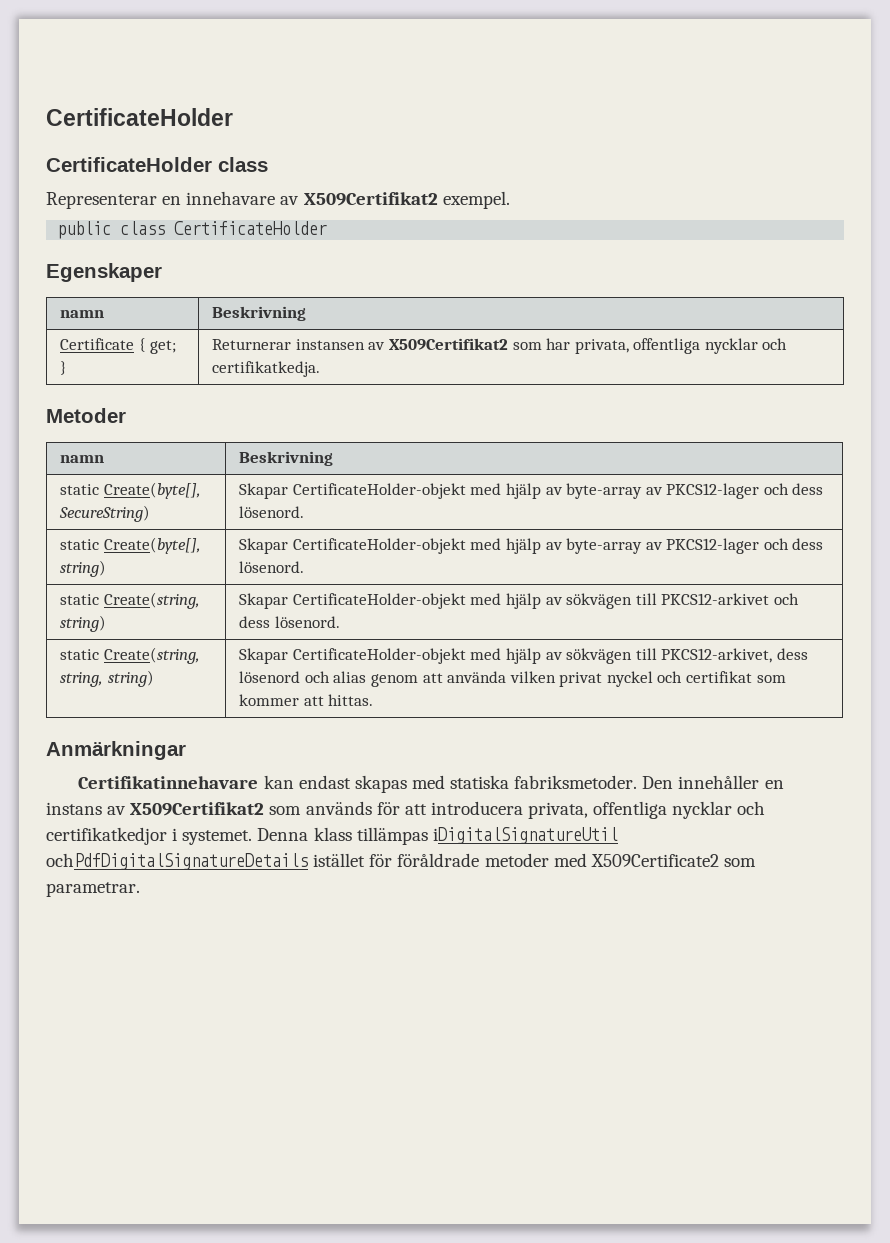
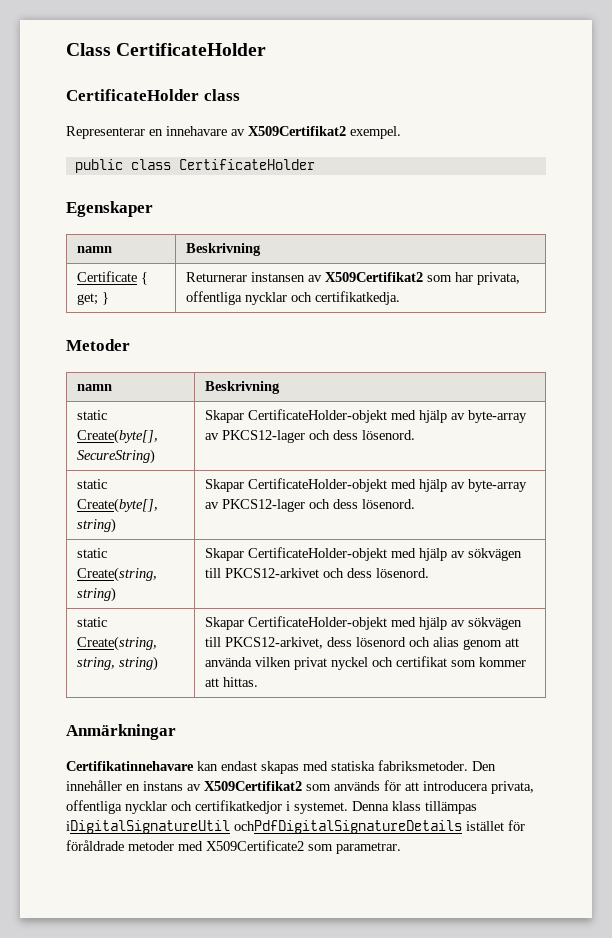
(46, 117) none -> [66,43,111,56] Class

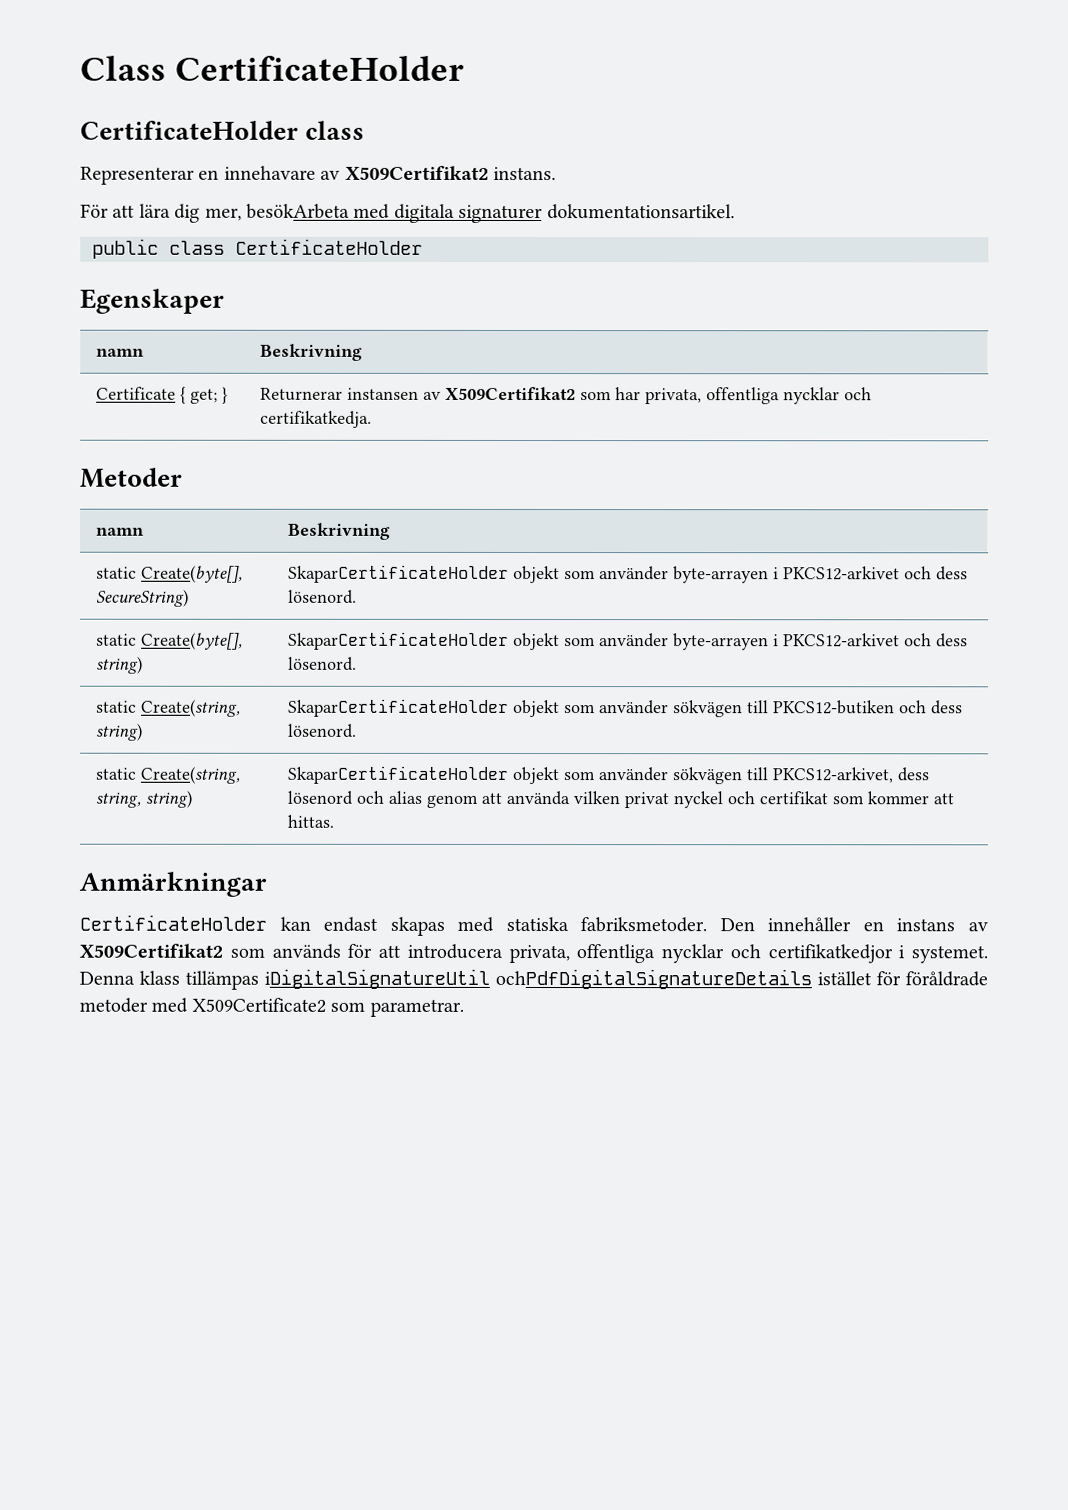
[350,126,401,139] exempel. -> [493,166,556,181] [80,203,735,224] instans. // För att lära dig mer, besökArbeta med digitala signaturer dokumentationsartikel.
[205,409,528,423] [205,430,306,443] Skapar CertificateHolder-objekt med hjälp av byte-array av PKCS12-lager -> [287,564,900,584] SkaparCertificateHolder objekt som använder byte-arrayen i PKCS12-arkivet
[205,478,528,492] [205,499,306,512] Skapar CertificateHolder-objekt med hjälp av byte-array av PKCS12-lager -> [287,631,900,651] SkaparCertificateHolder objekt som använder byte-arrayen i PKCS12-arkivet
[205,547,523,561] [205,568,320,578] Skapar CertificateHolder-objekt med hjälp av sökvägen till PKCS12-arkivet -> [287,698,895,718] SkaparCertificateHolder objekt som använder sökvägen till PKCS12-butiken
[205,616,466,630] Skapar CertificateHolder-objekt med hjälp av -> [286,765,668,785] SkaparCertificateHolder objekt som använder
[66,761,194,771] Certifikatinnehavare -> [79,914,267,931] CertificateHolder

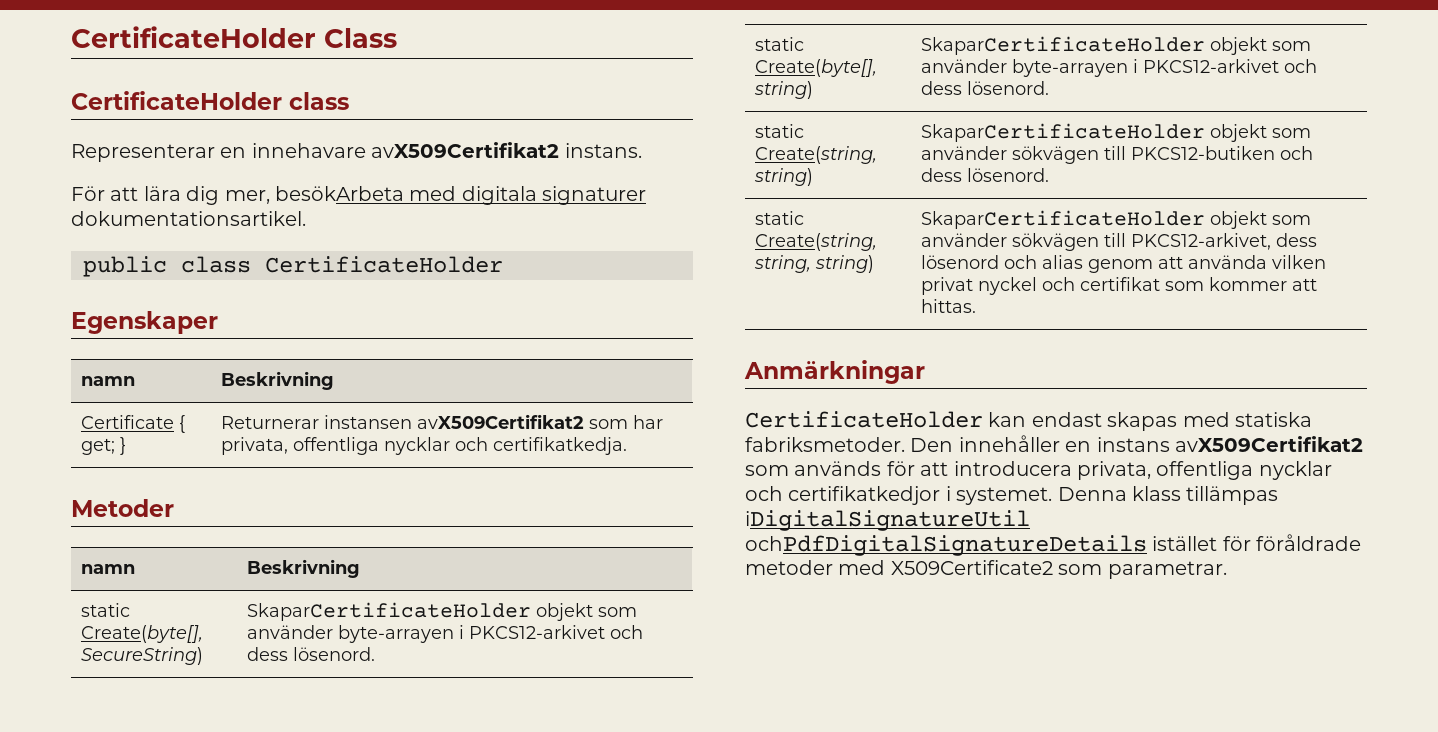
(80, 68) none -> [71,26,316,48] CertificateHolder
[174,55,464,81] CertificateHolder -> (397, 38) none
[320,165,489,180] av X509Certifikat2 -> [371,142,560,158] avX509Certifikat2
[422,386,576,401] av X509Certifikat2 -> [416,414,584,429] avX509Certifikat2
[967,922,988,932] [79,943,223,958] av X509Certifikat2 -> [1175,436,1363,452] avX509Certifikat2

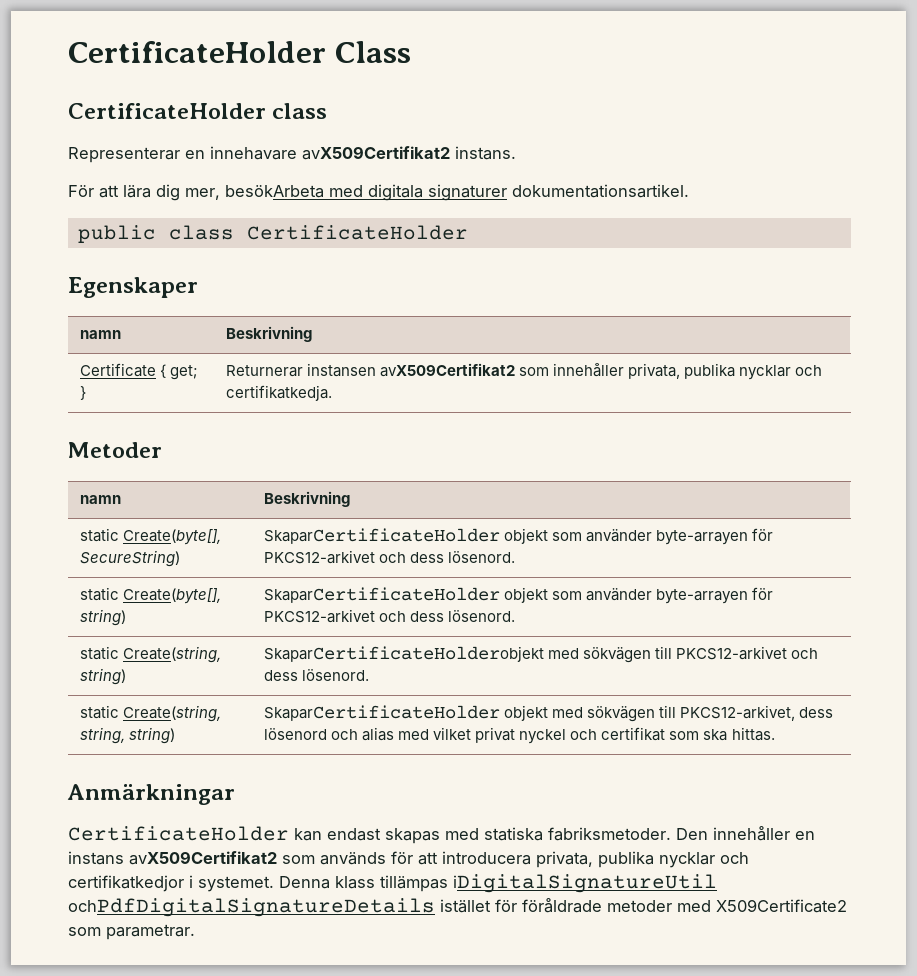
[632,415,663,429] [220,437,379,455] har privata, offentliga -> [553,363,736,379] innehåller privata, publika
[458,625,464,639] i -> [752,528,774,541] för
[1132,59,1138,73] i -> [752,587,774,600] för
[920,123,1311,142] [920,146,1275,164] SkaparCertificateHolder objekt som använder sökvägen till PKCS12-butiken -> [263,646,788,663] SkaparCertificateHolderobjekt med sökvägen till PKCS12-arkivet
[1271,215,1311,225] [920,233,1007,247] som använder -> [552,707,584,718] med
[1087,255,1326,273] genom att använda vilken -> [398,727,472,740] med vilket
[1208,277,1317,291] kommer att -> [703,729,728,741] ska
[1156,461,1254,480] offentliga -> [598,851,654,868] publika

